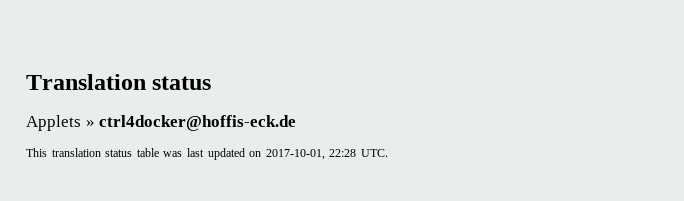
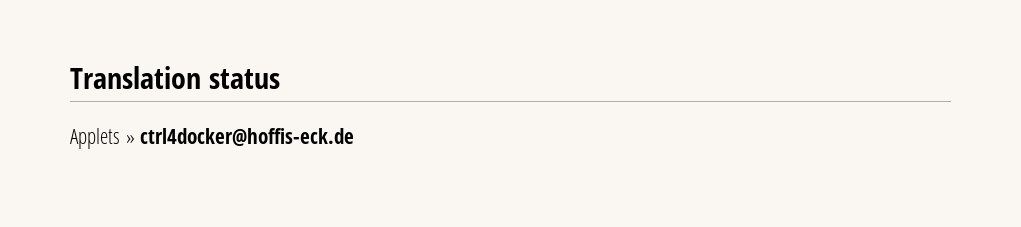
[26,148,388,160] // This translation status table was last updated on 2017-10-01, 22:28 UTC. -> (355, 137) none

